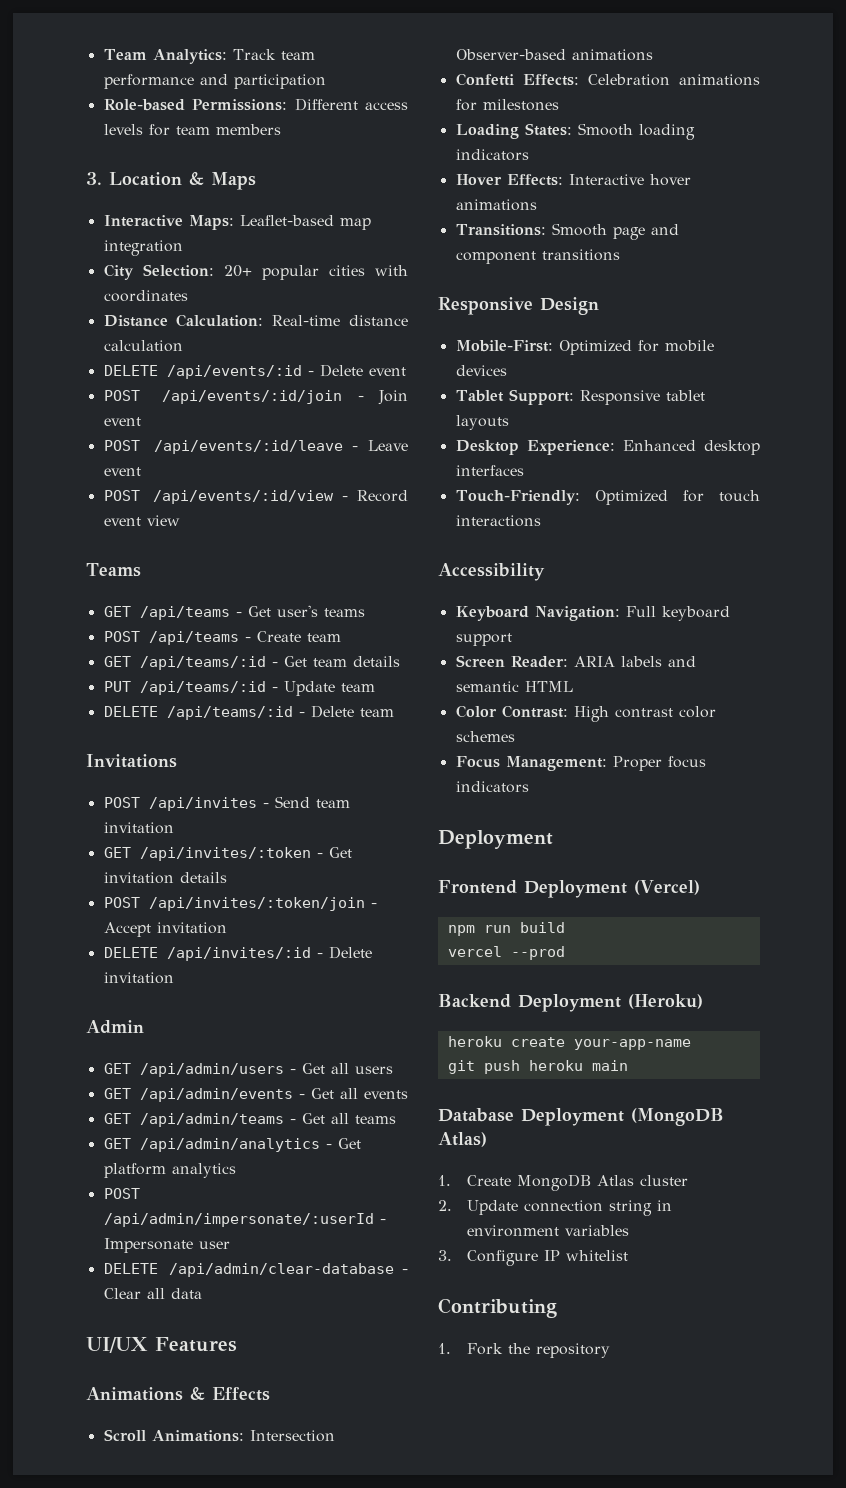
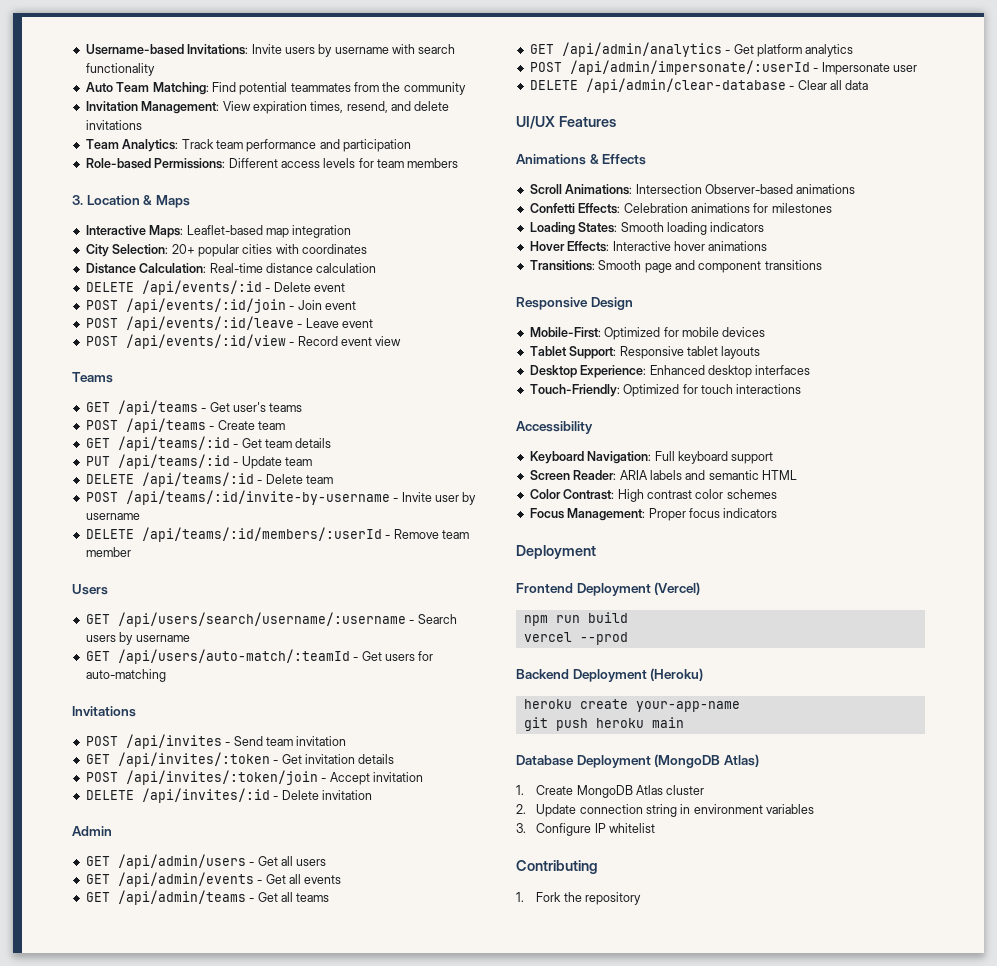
(103, 54) none -> [85,44,456,57] [85,63,155,76] [85,82,466,95] [85,101,450,114] [85,120,142,130] Username-based Invitations: Invite users by username with search functionality // Auto Team Matching: Find potential teammates from the community // Invitation Management: View expiration times, resend, and delete invitations //
(394, 712) none -> [85,490,477,505] [85,513,140,520] [85,527,469,542] [85,547,131,557] [72,584,108,595] [85,612,457,627] [85,632,190,645] [85,649,434,664] [85,669,166,682] // POST /api/teams/:id/invite-by-username - Invite user by username // DELETE /api/teams/:id/members/:userId - Remove team member // Users // GET /api/users/search/username/:username - Search users by username // GET /api/users/auto-match/:teamId - Get users for auto-matching

